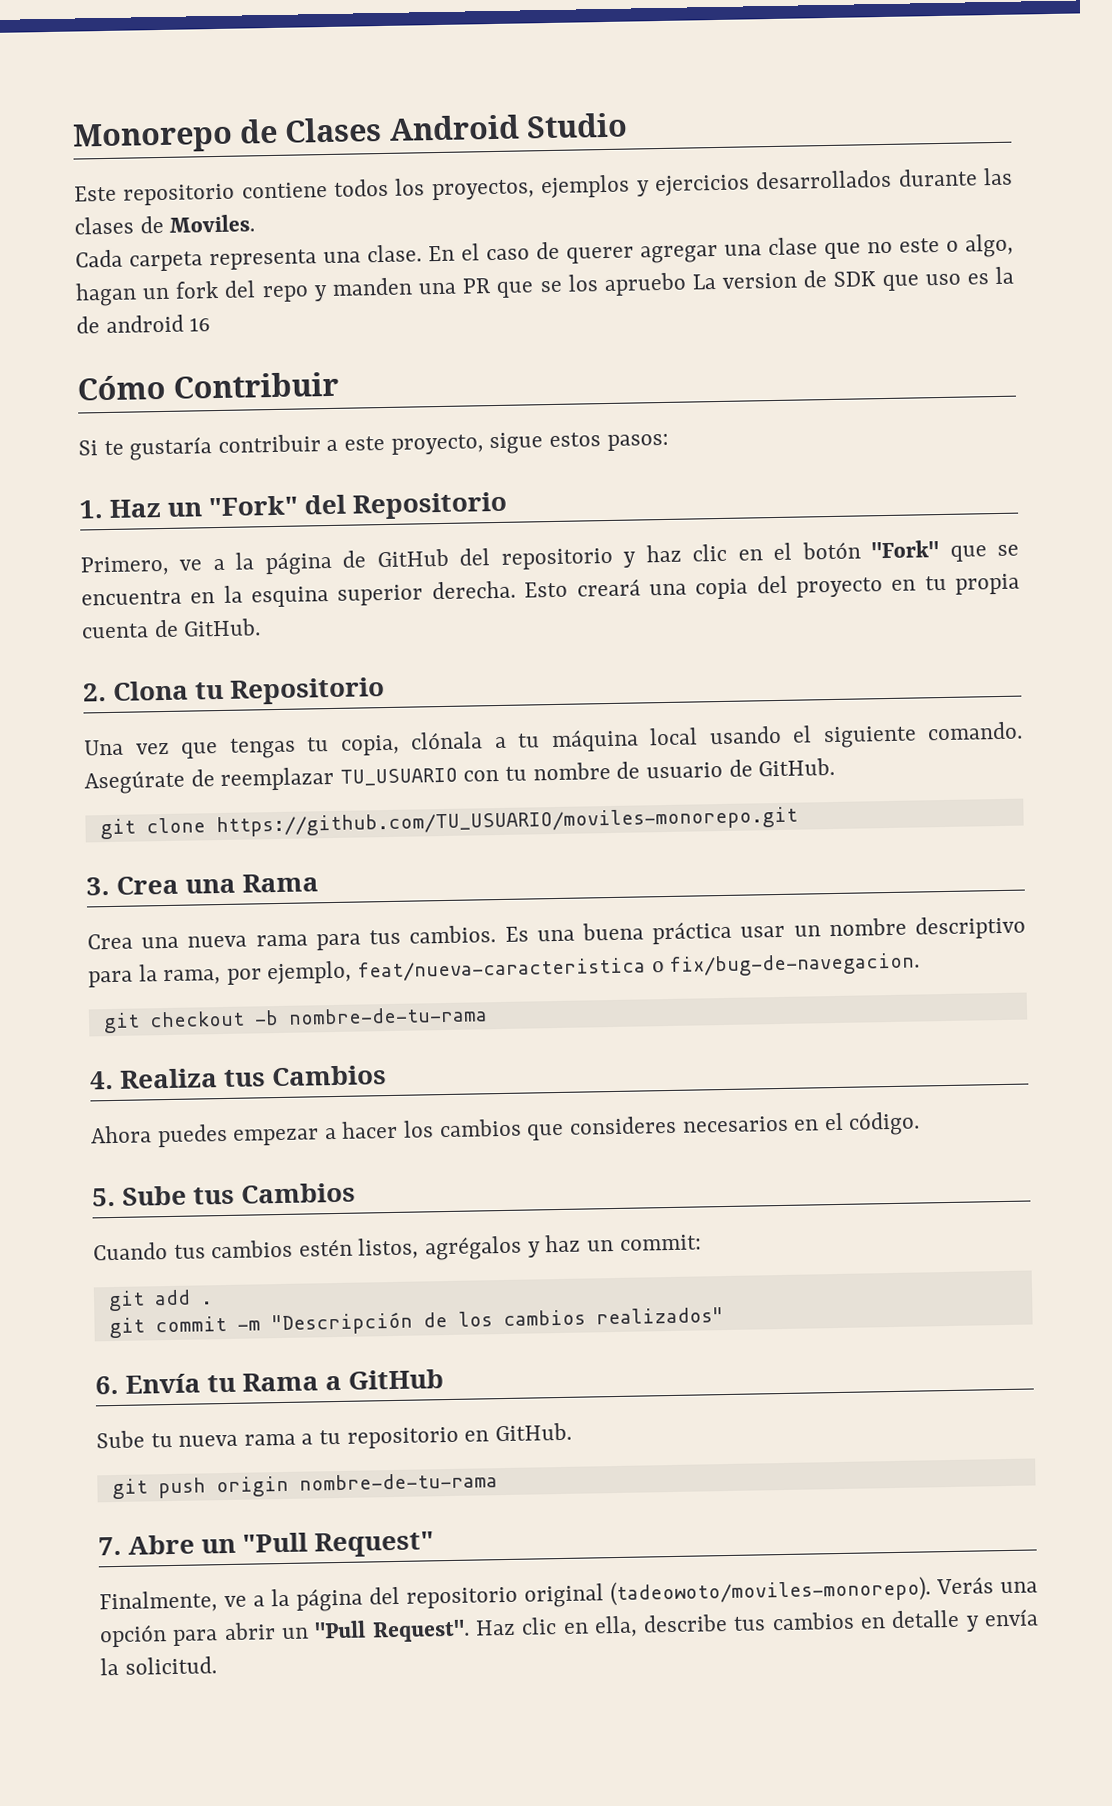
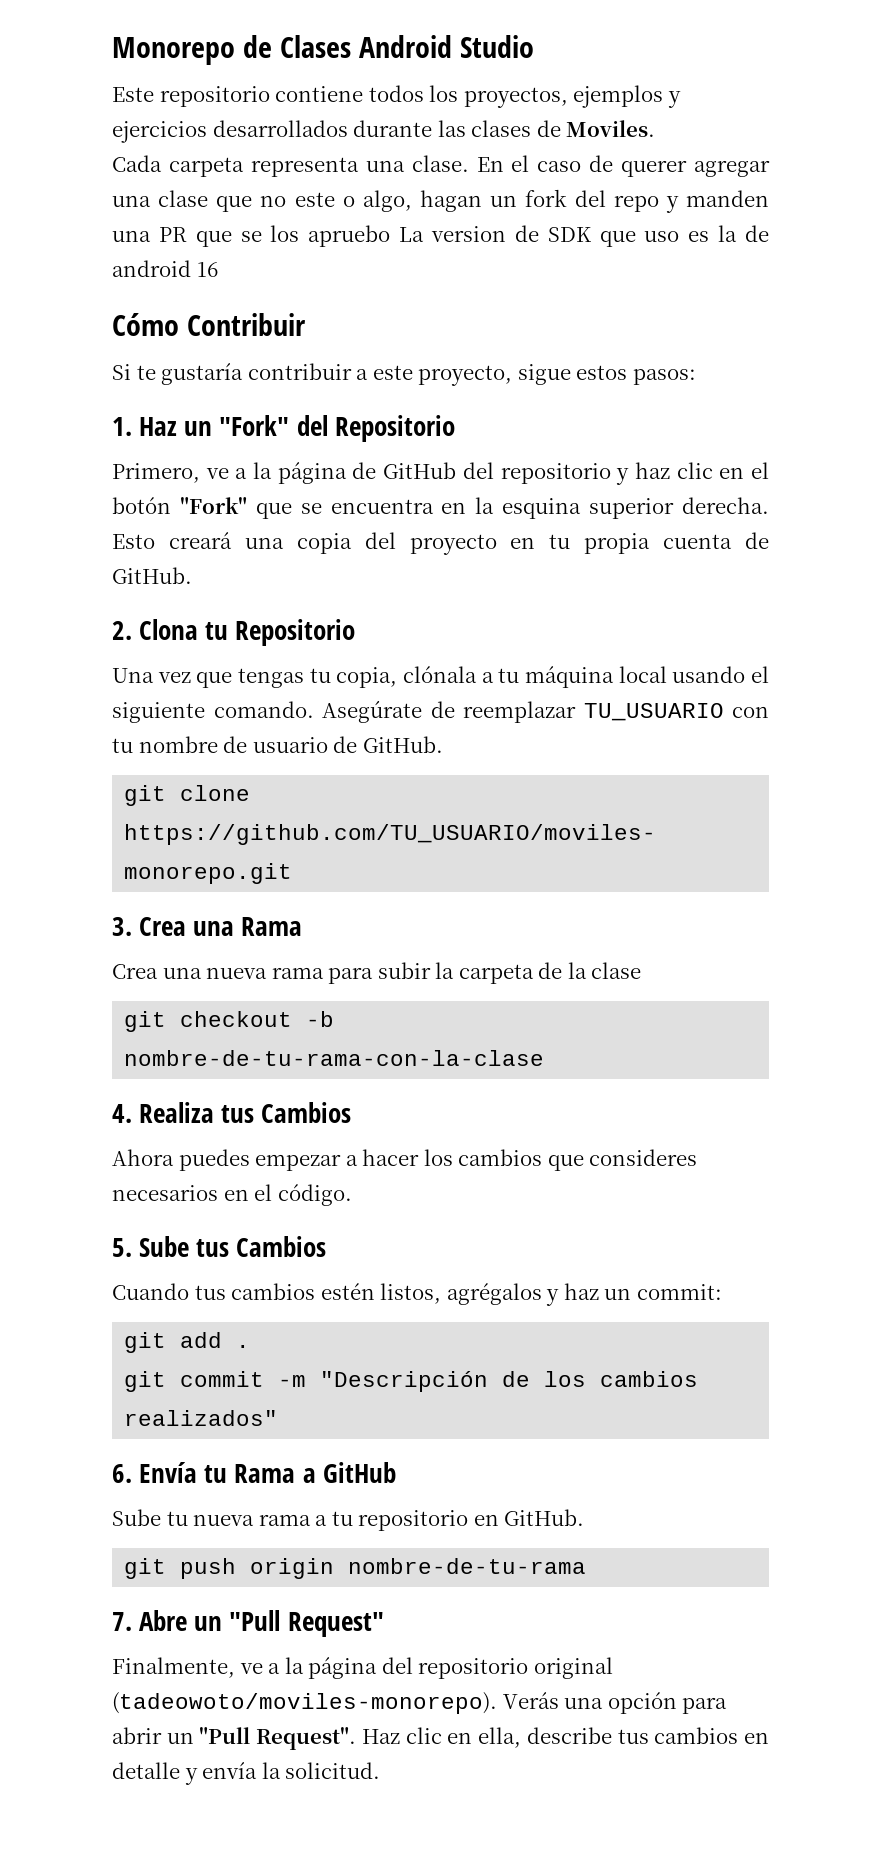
[369,915,1026,945] [88,952,921,988] tus cambios. Es una buena práctica usar un nombre descriptivo para la rama, por ejemplo, feat/nueva-caracteristica o fix/bug-de-navegacion. -> [377,962,642,984] subir la carpeta de la clase
[287,1006,488,1025] nombre-de-tu-rama -> [124,1050,545,1066] nombre-de-tu-rama-con-la-clase

